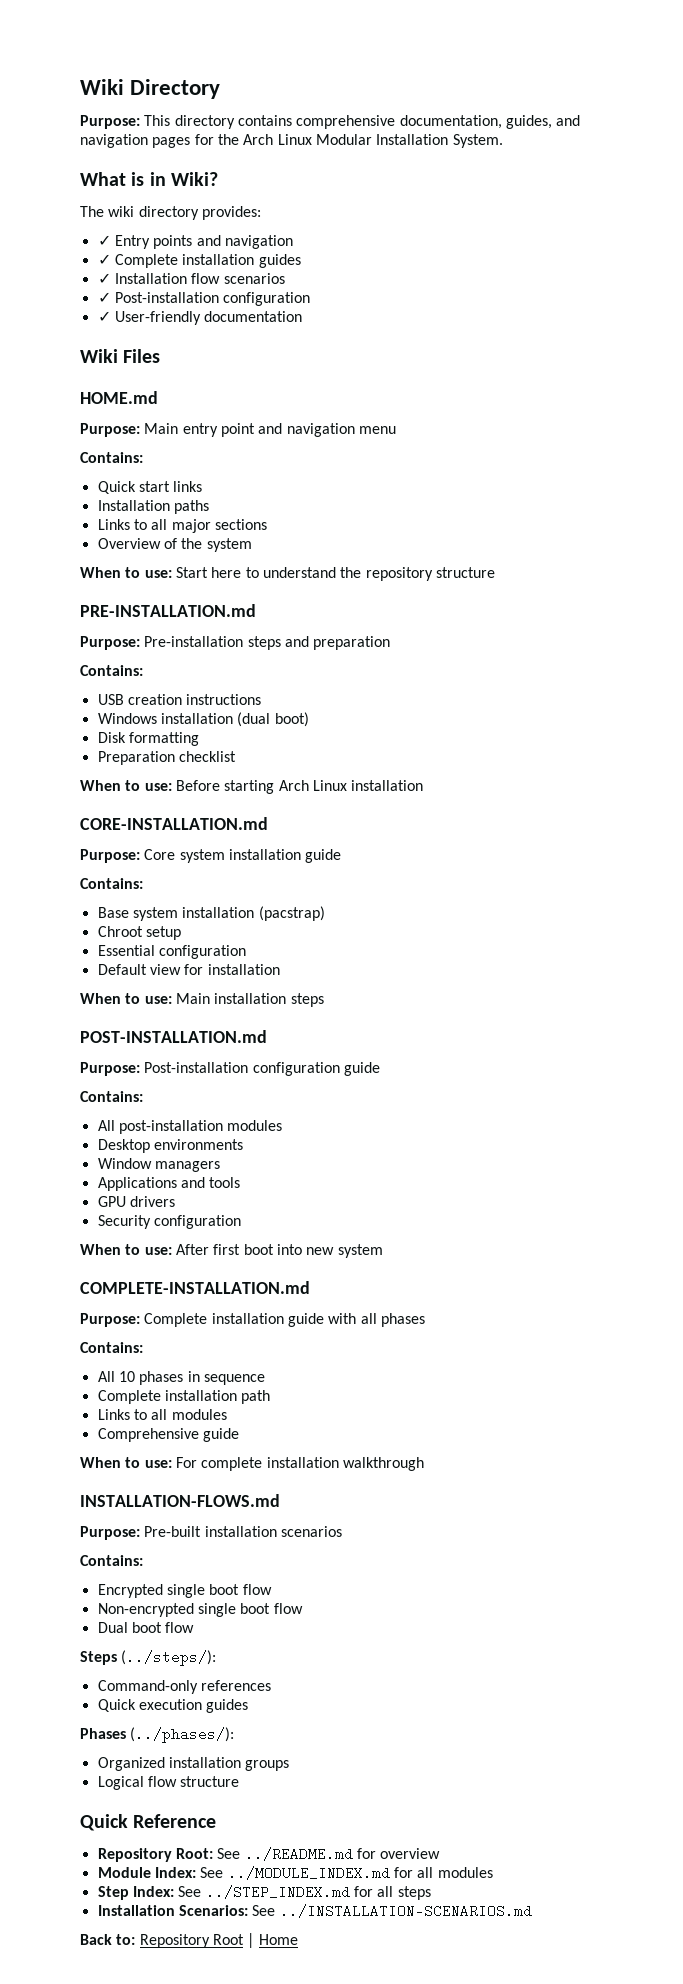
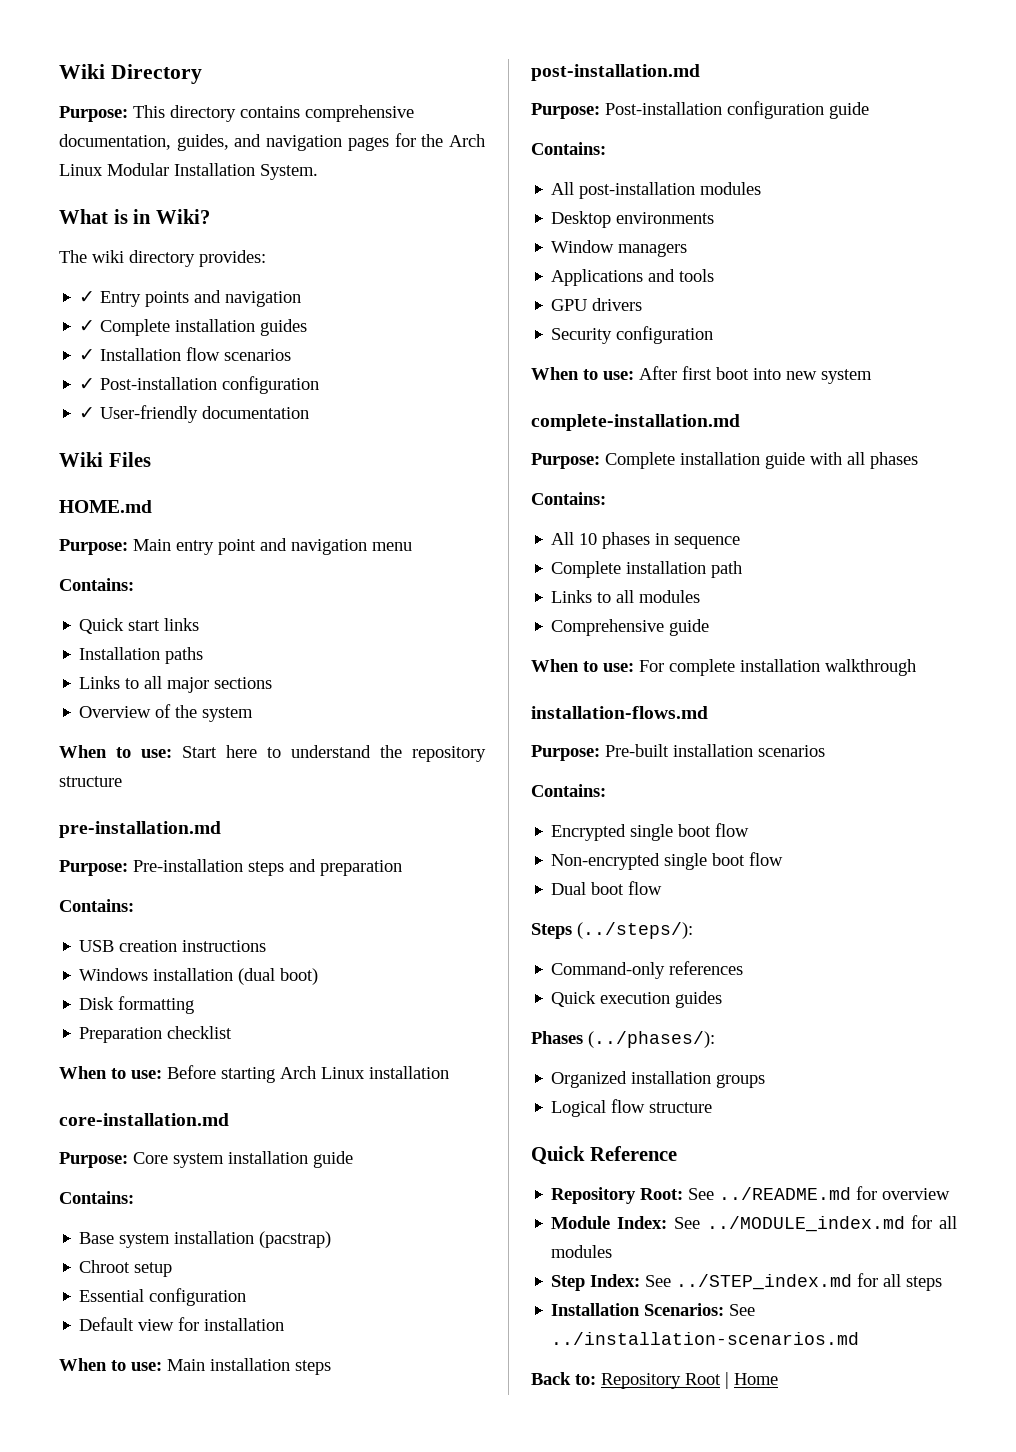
[80,604,256,617] PRE-INSTALLATION.md -> [59,821,221,838] pre-installation.md
[80,817,268,830] CORE-INSTALLATION.md -> [59,1113,229,1126] core-installation.md
[80,1030,267,1043] POST-INSTALLATION.md -> [531,64,700,81] post-installation.md
[80,1281,310,1294] COMPLETE-INSTALLATION.md -> [531,414,740,431] complete-installation.md
[80,1494,280,1507] INSTALLATION-FLOWS.md -> [531,706,708,719] installation-flows.md
[227,1866,390,1880] ../MODULE_INDEX.md -> [706,1216,905,1232] ../MODULE_index.md
[205,1885,350,1899] ../STEP_INDEX.md -> [676,1274,853,1290] ../STEP_index.md
[279,1904,532,1918] ../INSTALLATION-SCENARIOS.md -> [551,1332,860,1345] ../installation-scenarios.md

